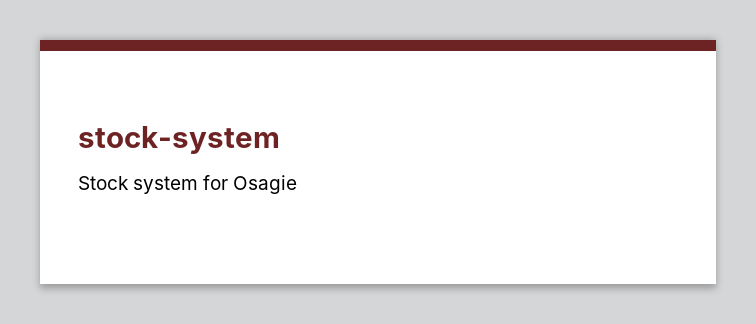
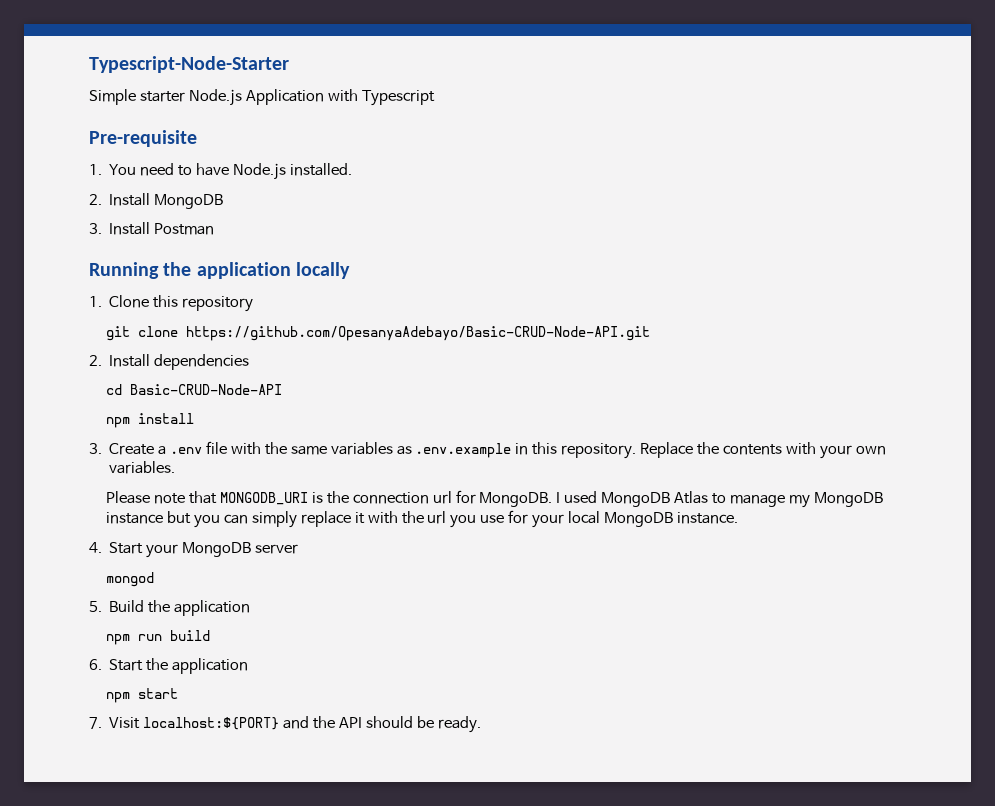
[78,126,280,154] [78,175,298,194] stock-system // Stock system for Osagie -> [89,56,289,73] [89,89,435,106] [89,130,197,147] [89,163,352,180] [89,193,224,209] [89,222,215,235] [89,262,351,279] [89,295,254,312] [106,326,651,341] [89,354,250,370] [106,384,283,395] [106,413,195,428] [89,441,886,459] [109,461,176,474] [106,490,883,508] [106,510,738,528] [89,542,298,558] [106,572,155,587] [89,600,251,616] [106,630,211,645] [89,658,249,674] [106,688,179,703] [89,716,481,733] Typescript-Node-Starter // Simple starter Node.js Application with Typescript // Pre-requisite // 1. You need to have Node.js installed. // 2. Install MongoDB // 3. Install Postman // Running the application locally // 1. Clone this repository // git clone https://github.com/OpesanyaAdebayo/Basic-CRUD-Node-API.git // 2. Install dependencies // cd Basic-CRUD-Node-API // npm install // 3. Create a .env file with the same variables as .env.example in this repository. Replace the contents with your own variables. // Please note that MONGODB_URI is the connection url for MongoDB. I used MongoDB Atlas to manage my MongoDB instance but you can simply replace it with the url you use for your local MongoDB instance. // 4. Start your MongoDB server // mongod // 5. Build the application // npm run build // 6. Start the application // npm start // 7. Visit localhost:${PORT} and the API should be ready.

